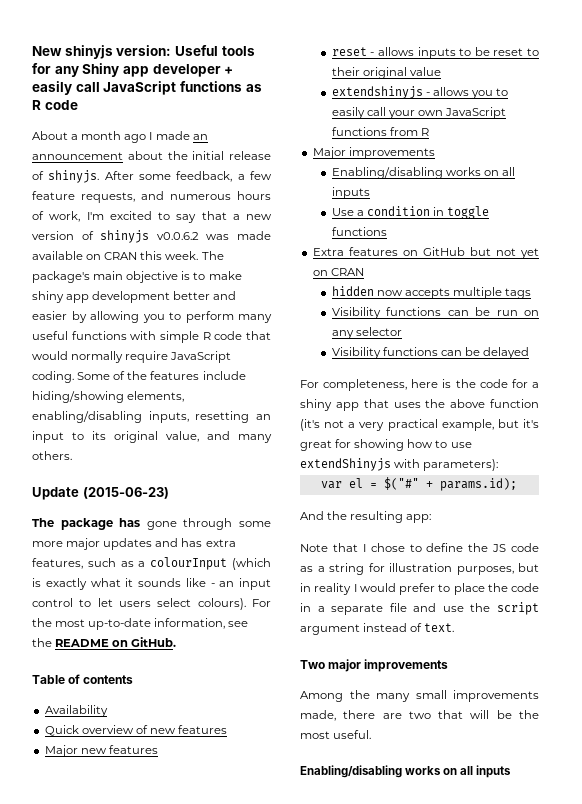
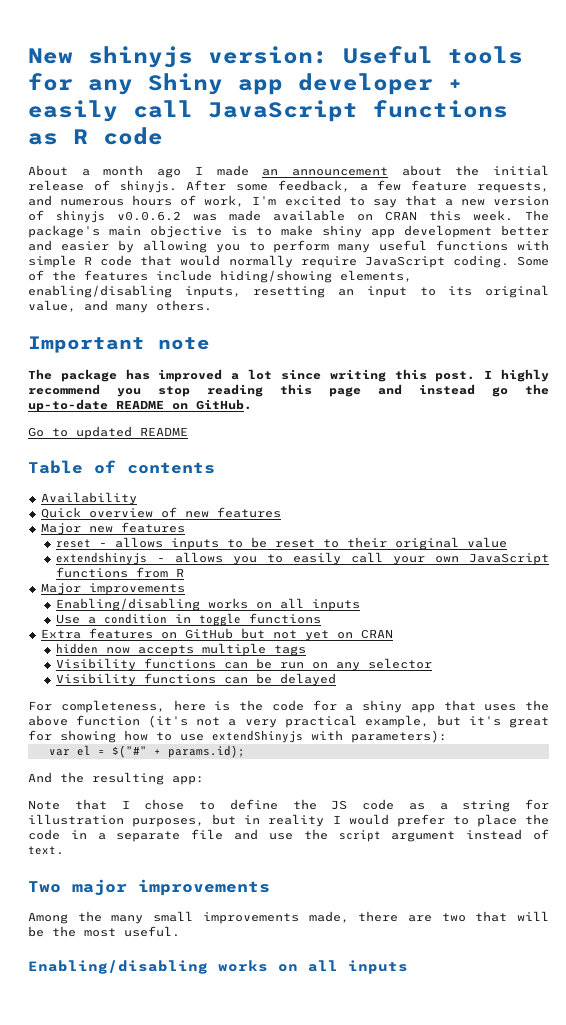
[32,487,169,500] Update (2015-06-23) -> [28,336,210,353] Important note
[146,518,271,530] [32,538,236,550] [32,557,271,570] [32,578,271,590] [32,598,271,610] [32,618,249,630] [32,638,52,647] gone through some more major updates and has extra features, such as a colourInput (which is exactly what it sounds like - an input control to let users select colours). For the most up-to-date information, see the -> [158,369,549,382] [28,384,549,397] [28,399,108,412] improved a lot since writing this post. I highly recommend you stop reading this page and instead go the up-to-date
(177, 642) none -> [28,426,188,439] // Go to updated README

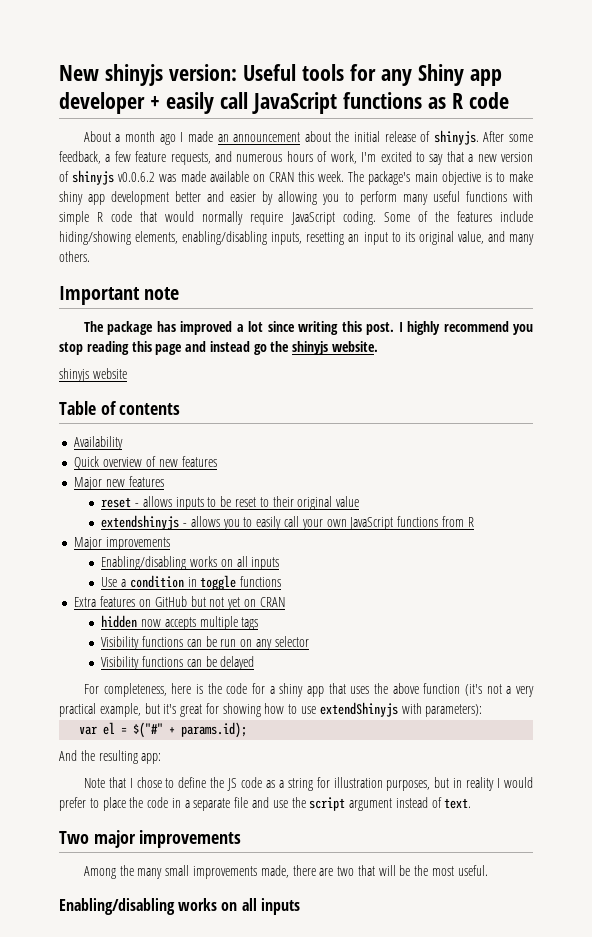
[28,399,252,412] [28,426,188,439] up-to-date README on GitHub. // Go to updated README -> [292,341,379,355] [59,368,127,382] shinyjs website. // shinyjs website

